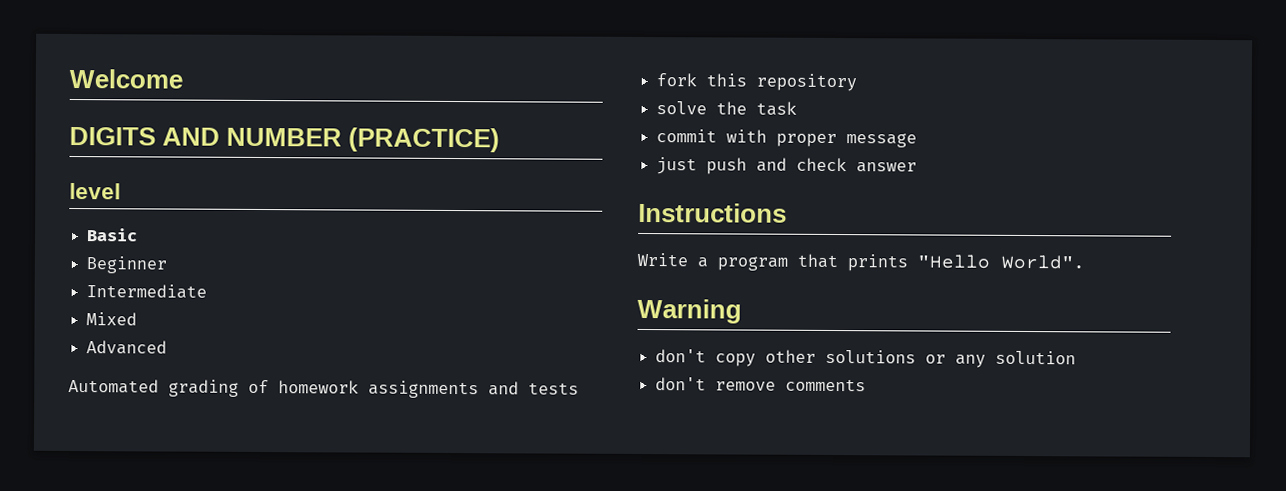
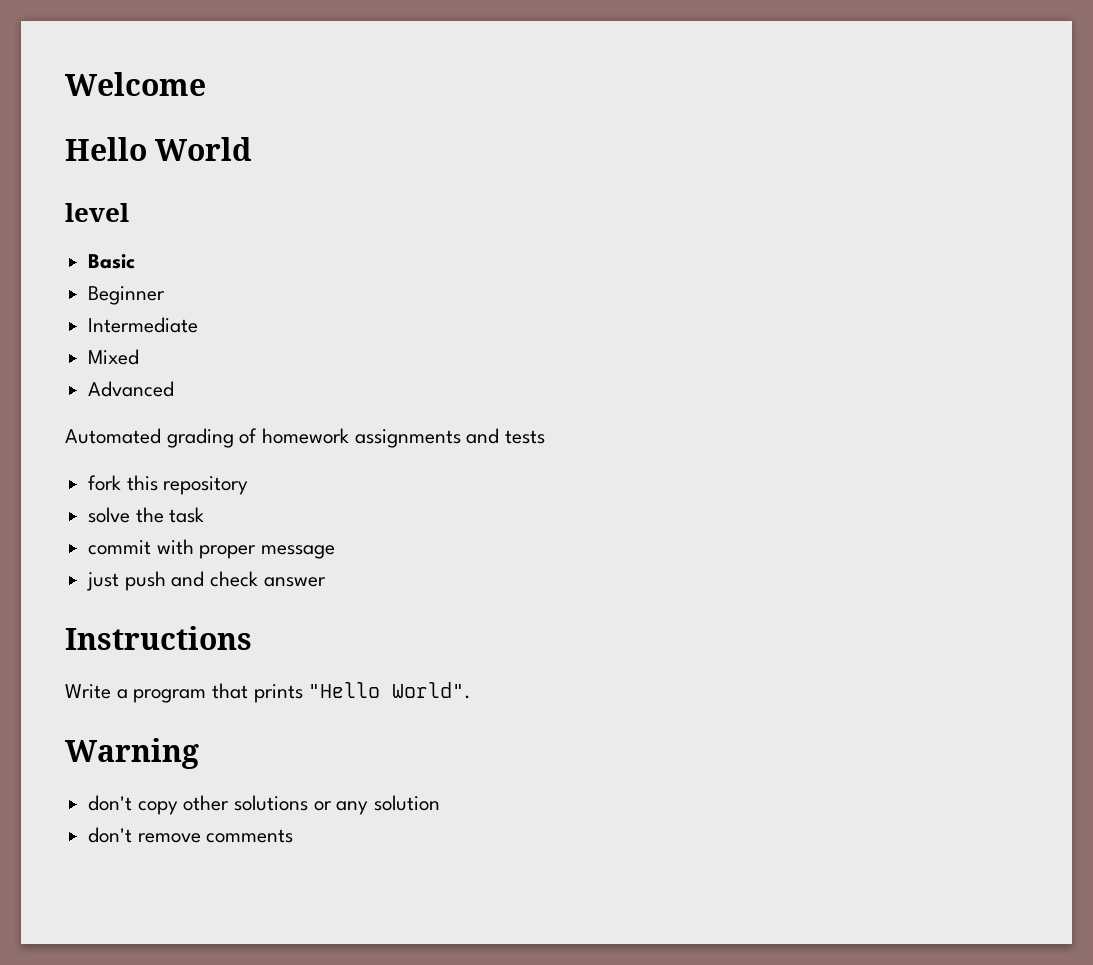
[69,126,501,153] DIGITS AND NUMBER (PRACTICE) -> [65,137,253,161] Hello World

